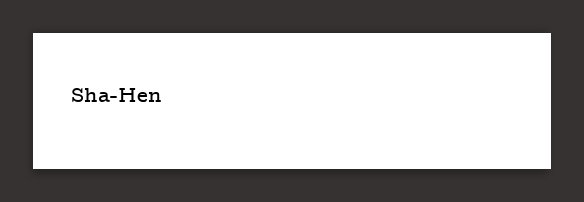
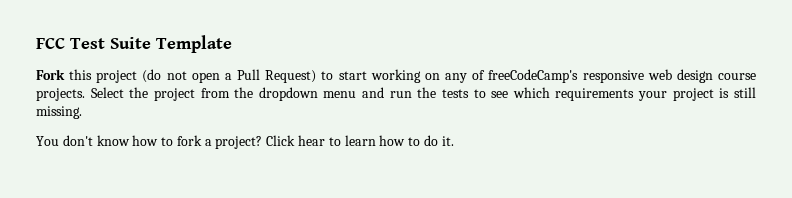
[71,88,162,102] Sha-Hen -> [36,35,232,53] [36,69,756,83] [36,87,757,101] [36,106,82,119] [36,135,454,149] FCC Test Suite Template // Fork this project (do not open a Pull Request) to start working on any of freeCodeCamp's responsive web design course projects. Select the project from the dropdown menu and run the tests to see which requirements your project is still missing. // You don't know how to fork a project? Click hear to learn how to do it.

